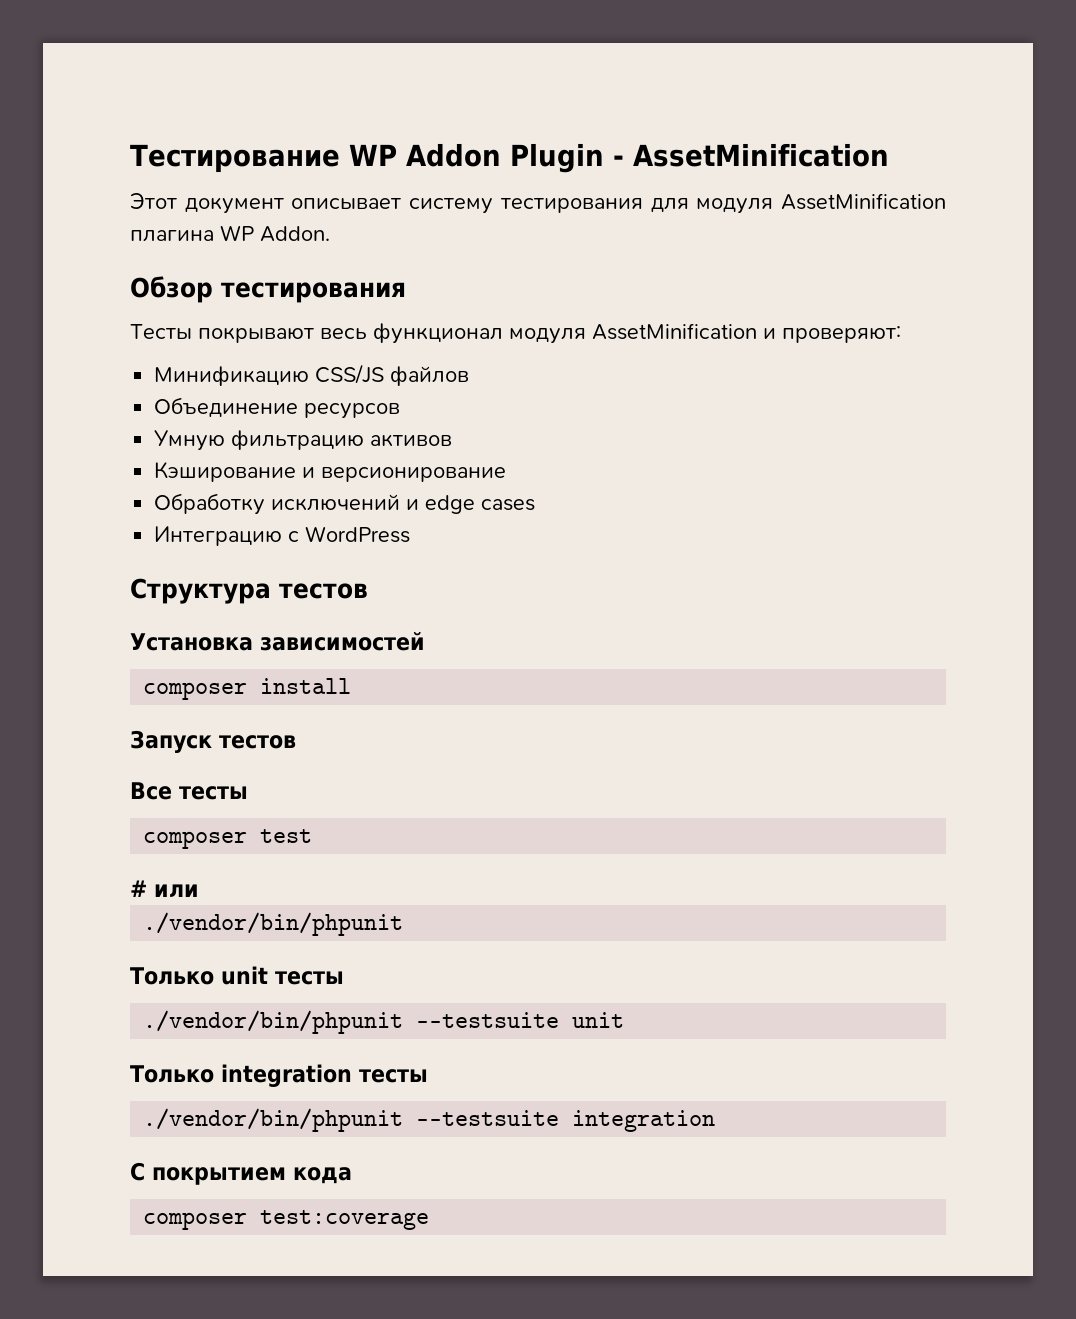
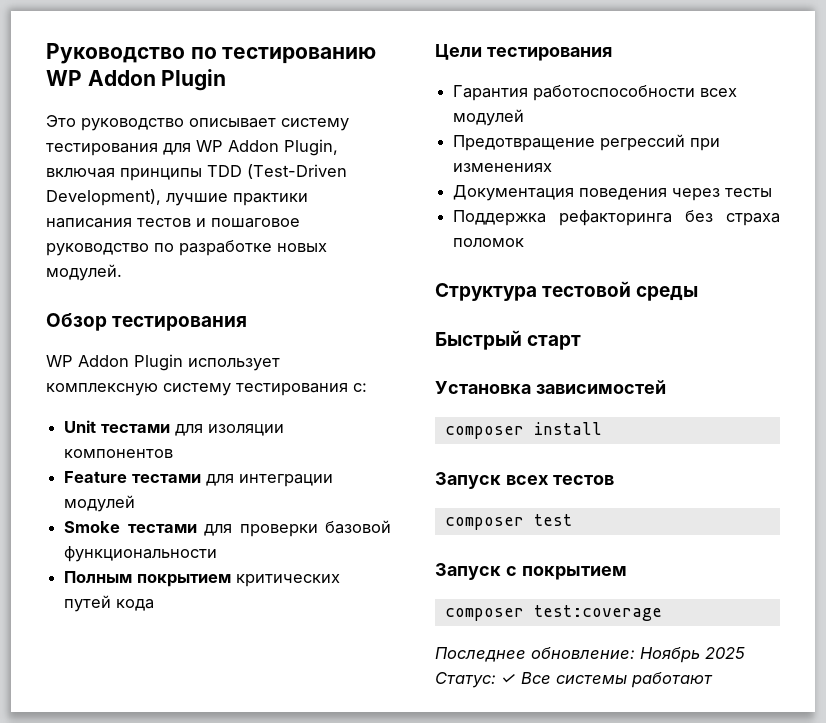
[130,143,889,173] [130,193,946,214] [130,225,330,242] [130,276,406,303] [130,323,901,344] [154,364,470,386] [154,397,401,419] [154,430,453,451] [154,461,507,482] [154,493,536,515] [154,526,411,546] [130,578,368,604] Тестирование WP Addon Plugin - AssetMinification // Этот документ описывает систему тестирования для модуля AssetMinification плагина WP Addon. // Обзор тестирования // Тесты покрывают весь функционал модуля AssetMinification и проверяют: // Минификацию CSS/JS файлов // Объединение ресурсов // Умную фильтрацию активов // Кэширование и версионирование // Обработку исключений и edge cases // Интеграцию с WordPress // Структура тестов -> [46,43,377,64] [46,69,227,91] [46,115,349,131] [46,139,338,156] [46,164,347,181] [46,189,308,206] [46,218,300,228] [46,240,327,256] [46,264,122,281] [46,313,248,331] [46,354,280,371] [46,383,367,396] [64,420,285,436] [64,449,174,458] [64,471,334,487] [64,495,136,512] [64,520,391,537] [64,546,218,562] [64,571,341,587] [64,595,155,612] [435,44,612,61] [453,85,738,101] [453,109,525,126] [453,134,721,151] [453,163,553,172] [453,185,773,201] [453,210,780,226] [453,238,525,247] [435,281,699,301] [435,330,582,350] Руководство по тестированию WP Addon Plugin // Это руководство описывает систему тестирования для WP Addon Plugin, включая принципы TDD (Test-Driven Development), лучшие практики написания тестов и пошаговое руководство по разработке новых модулей. // Обзор тестирования // WP Addon Plugin использует комплексную систему тестирования с: // Unit тестами для изоляции компонентов // Feature тестами для интеграции модулей // Smoke тестами для проверки базовой функциональности // Полным покрытием критических путей кода // Цели тестирования // Гарантия работоспособности всех модулей // Предотвращение регрессий при изменениях // Документация поведения через тесты // Поддержка рефакторинга без страха поломок // Структура тестовой среды // Быстрый старт
[219,735,296,749] [130,782,248,800] тестов // Все тесты -> [505,475,614,485] всех тестов
[130,880,199,897] [143,912,404,936] [130,966,344,985] [143,1010,625,1034] [130,1064,428,1087] [143,1108,716,1132] [130,1162,352,1185] # или // ./vendor/bin/phpunit // Только unit тесты // ./vendor/bin/phpunit --testsuite unit // Только integration тесты // ./vendor/bin/phpunit --testsuite integration // С покрытием кода -> [435,563,627,580] Запуск с покрытием
(430, 1220) none -> [435,647,745,663] [435,672,713,688] // Последнее обновление: Ноябрь 2025 Статус: ✓ Все системы работают

